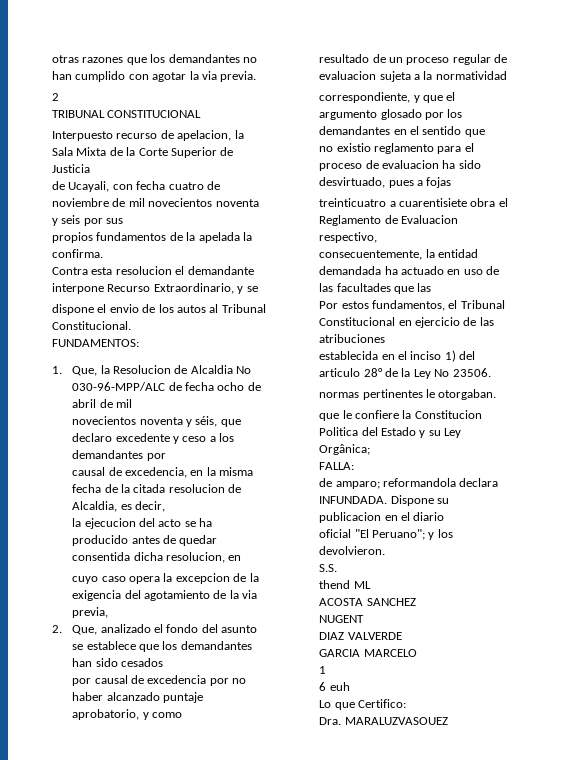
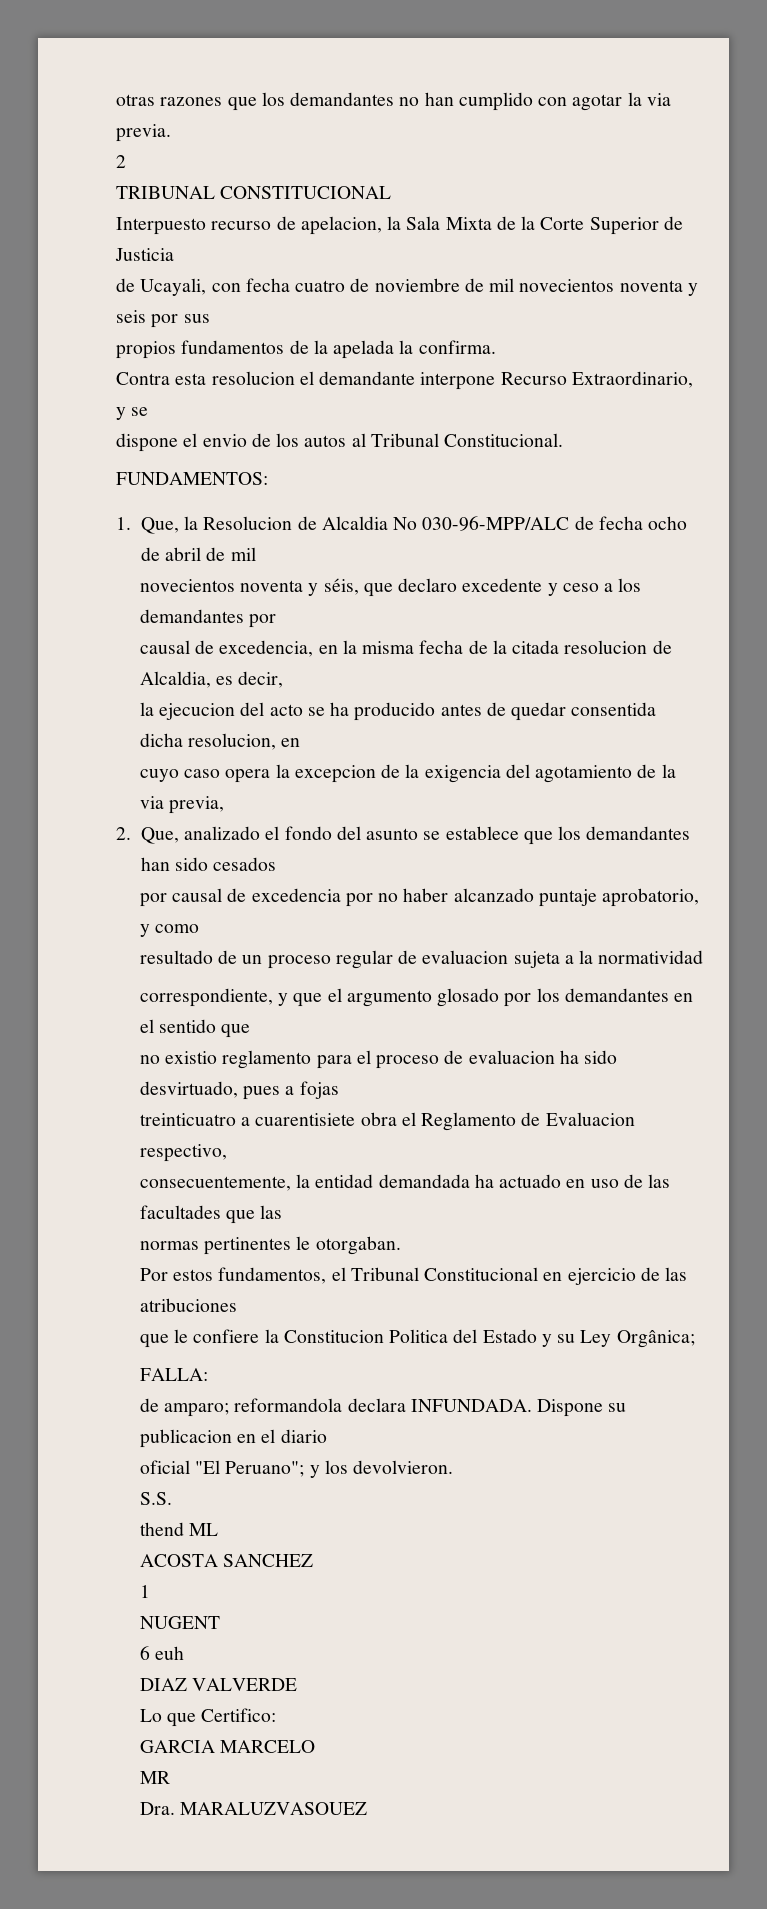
(432, 287) none -> [139,1236,401,1255] // normas pertinentes le otorgaban.
[319,350,476,362] [319,368,491,379] [319,389,497,400] // establecida en el inciso 1) del articulo 28° de la Ley No 23506. // normas pertinentes le otorgaban. -> (237, 1305) none
(416, 602) none -> [139,1585,150,1598] // 1
(365, 619) none -> [139,1646,184,1660] // 6 euh
[319,649,417,657] [319,666,327,674] [319,682,350,691] // GARCIA MARCELO // 1 // 6 euh -> (297, 1684) none
(406, 703) none -> [139,1740,315,1753] [139,1771,170,1784] // GARCIA MARCELO // MR

